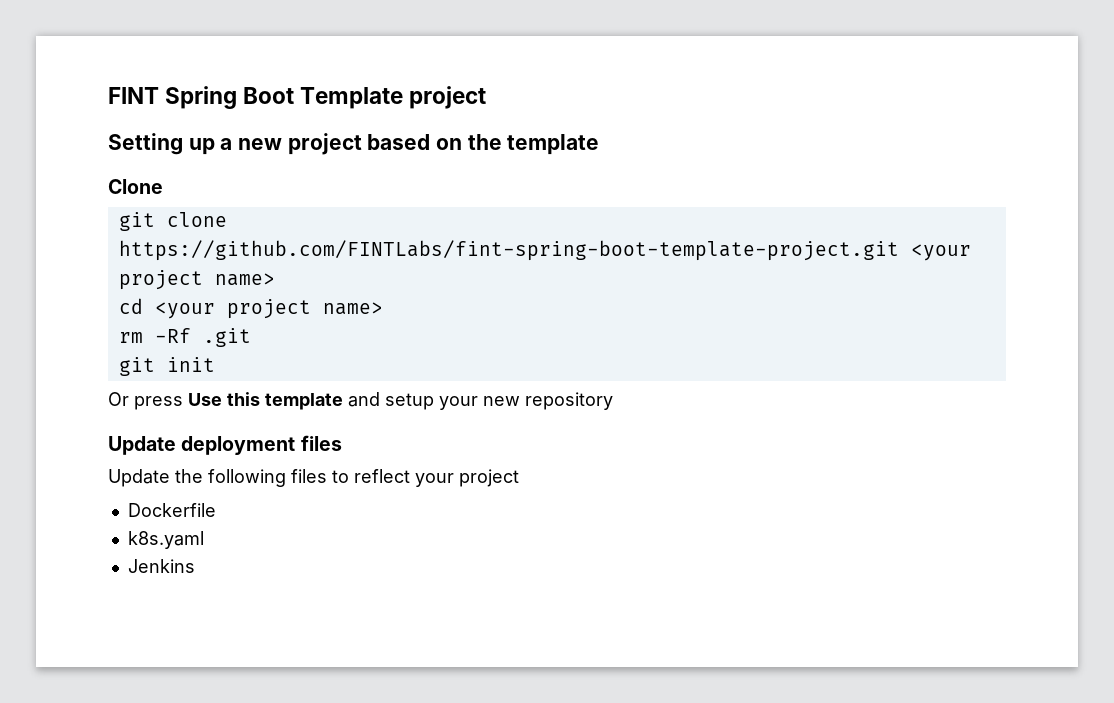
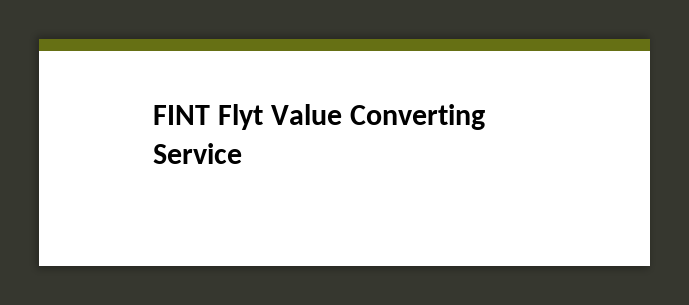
[165,86,487,109] [108,133,600,155] [108,179,163,194] [118,212,227,231] [118,240,971,261] [118,270,275,290] [118,298,383,319] [118,328,251,347] [118,357,215,376] [108,392,613,410] [108,435,342,455] [108,469,519,487] [127,503,216,517] [127,531,204,549] [127,559,195,573] Spring Boot Template project // Setting up a new project based on the template // Clone // git clone https://github.com/FINTLabs/fint-spring-boot-template-project.git <your project name> // cd <your project name> // rm -Rf .git // git init // Or press Use this template and setup your new repository // Update deployment files // Update the following files to reflect your project // Dockerfile // k8s.yaml // Jenkins -> [218,104,486,130] [153,143,242,164] Flyt Value Converting Service

